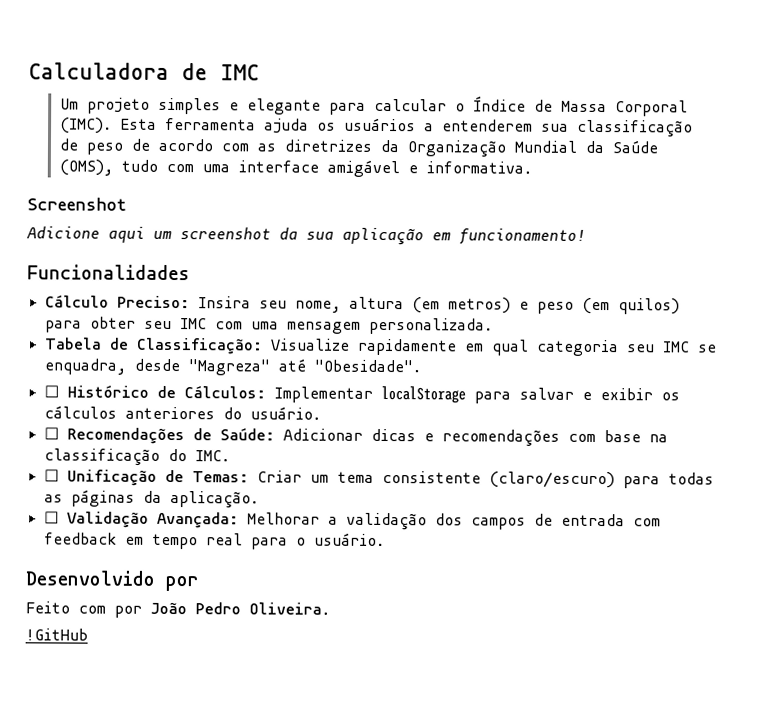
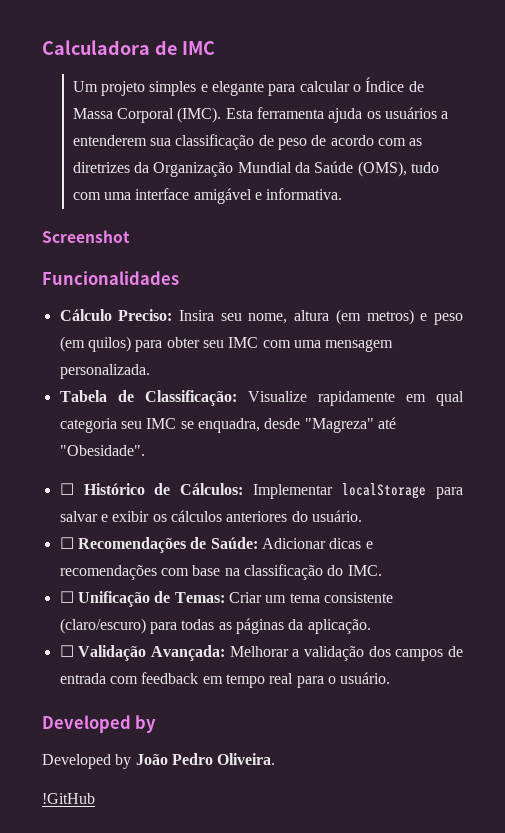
[26,226,586,246] // Adicione aqui um screenshot da sua aplicação em funcionamento! -> (130, 236) none
[25,570,199,592] [25,601,142,618] Desenvolvido por // Feito com por -> [42,715,157,733] [42,754,132,769] Developed by // Developed by

